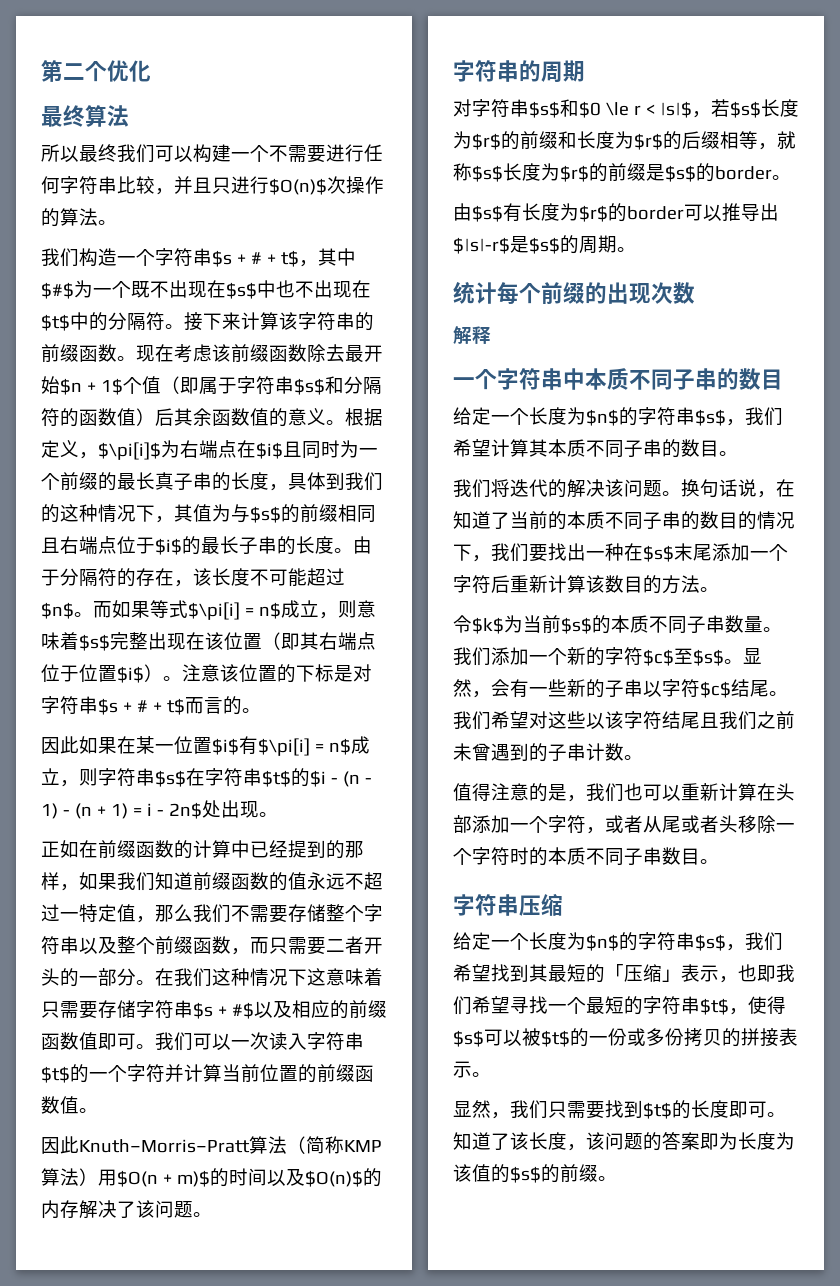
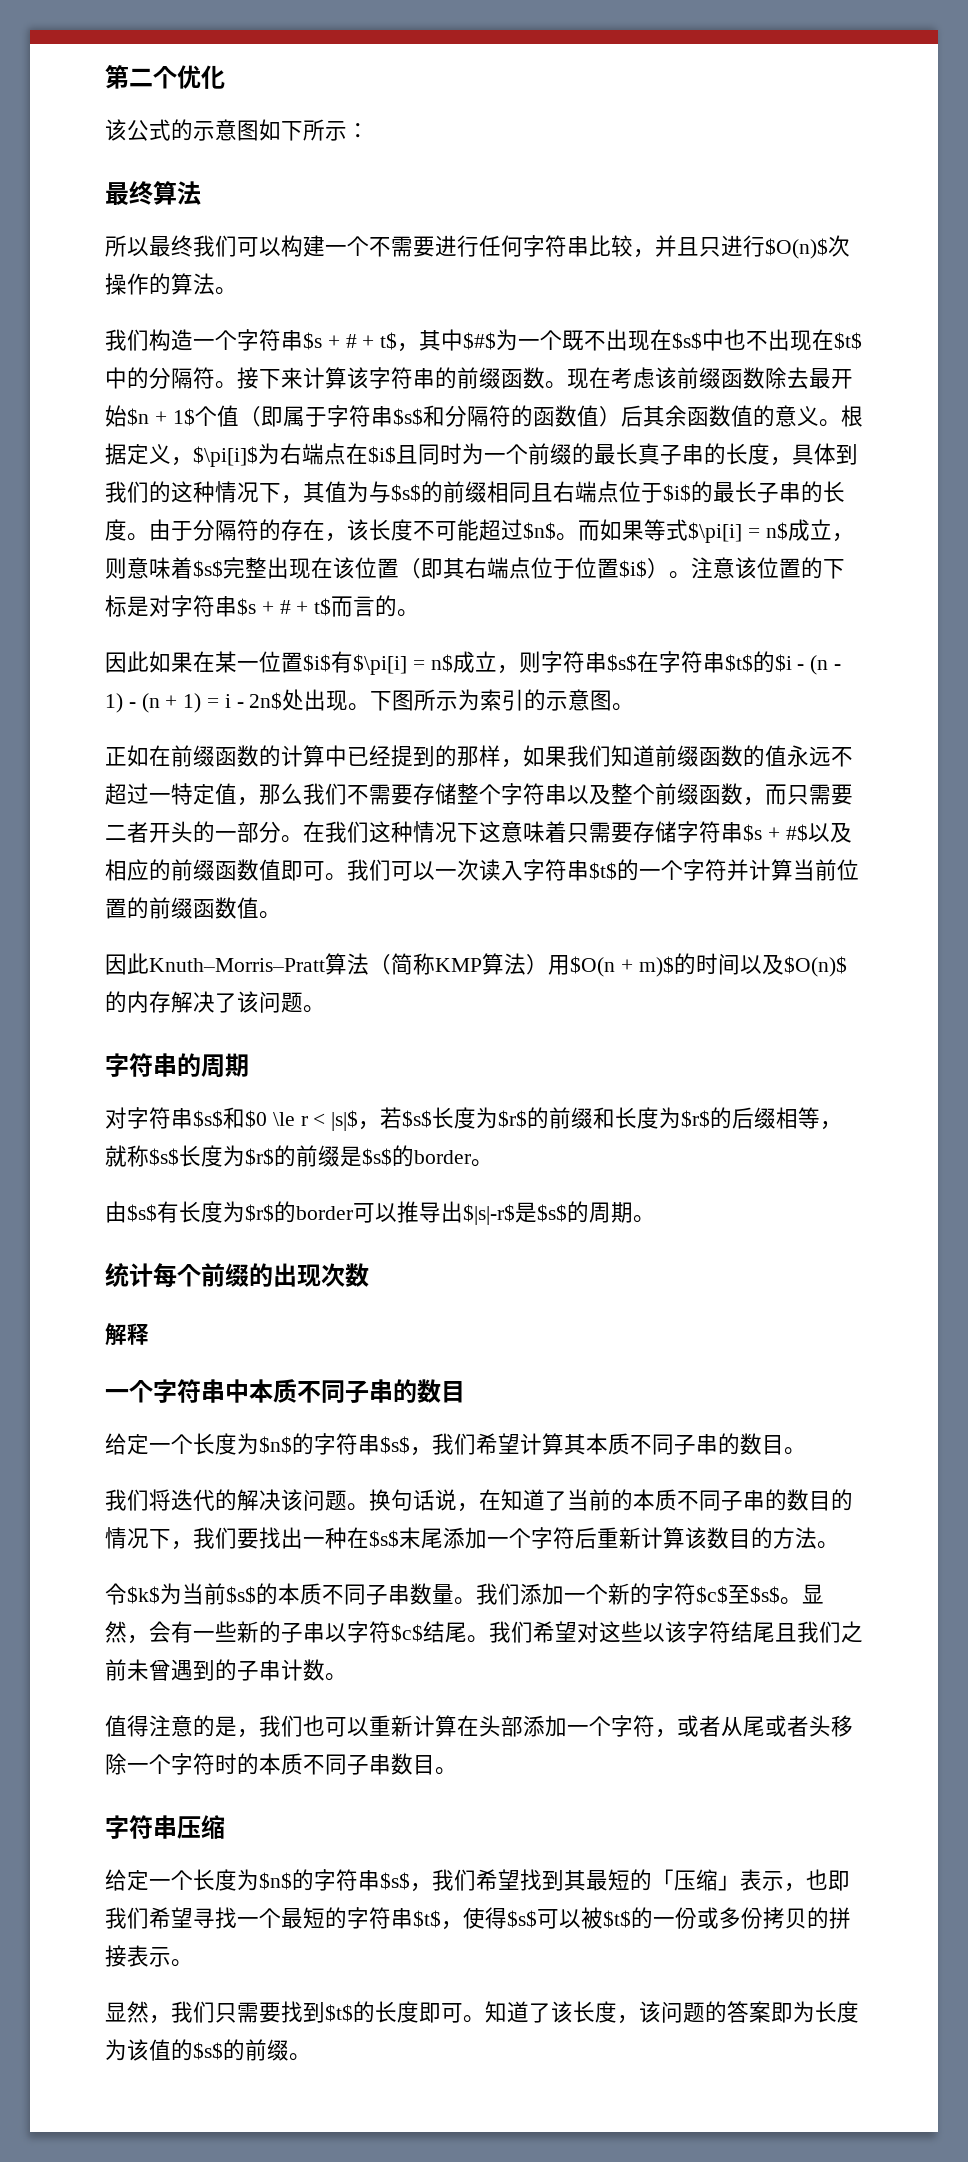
(151, 71) none -> [105,119,369,141] // 该公式的示意图如下所示：
(278, 814) none -> [370,689,635,711] 下图所示为索引的示意图。

